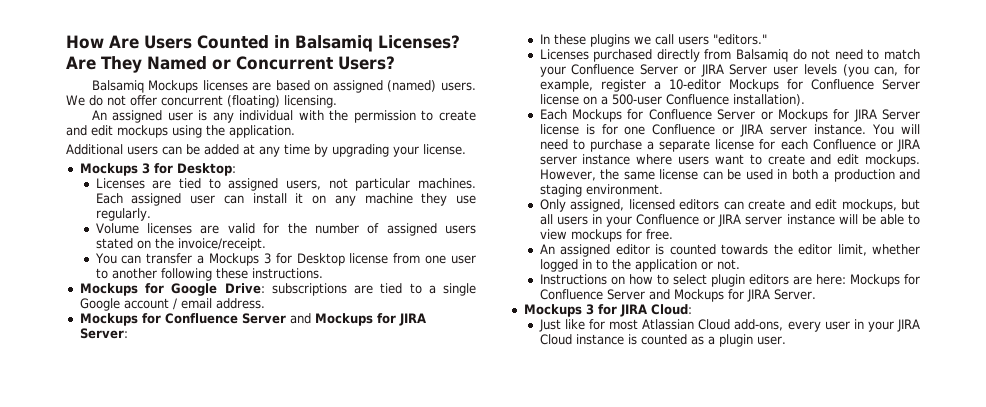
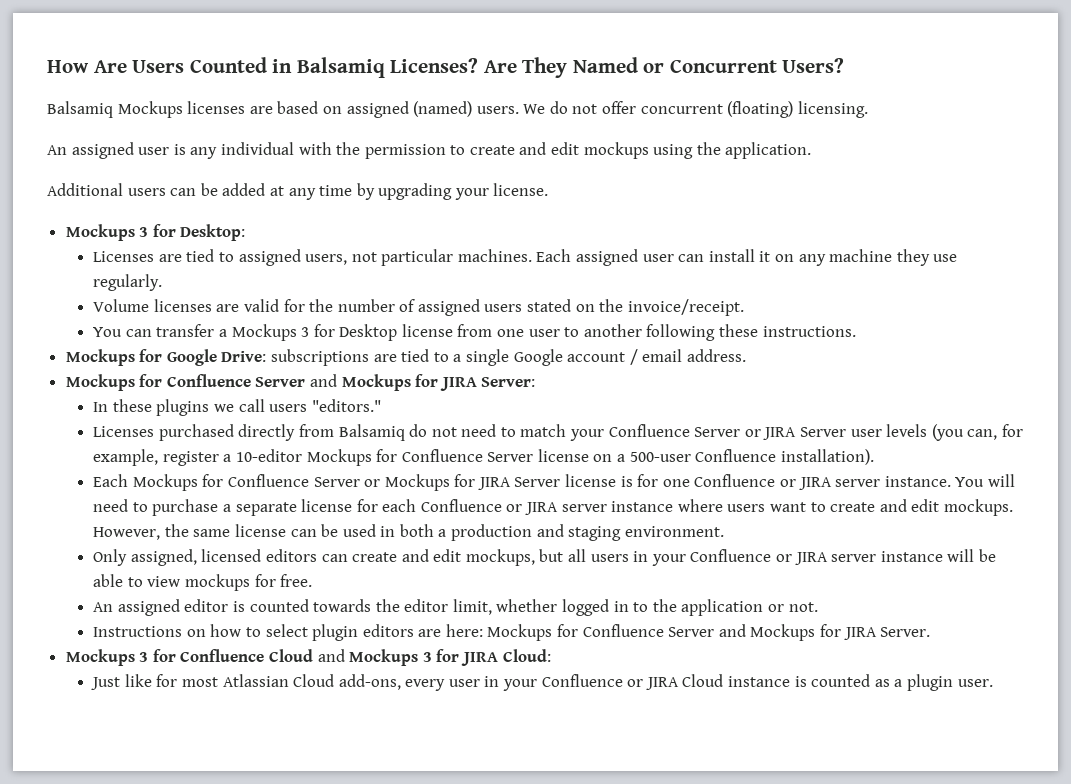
(617, 309) none -> [180,649,460,666] Confluence Cloud and Mockups 3 for
(894, 326) none -> [541,674,644,687] Confluence or

